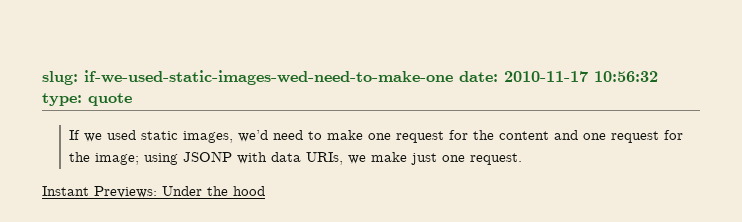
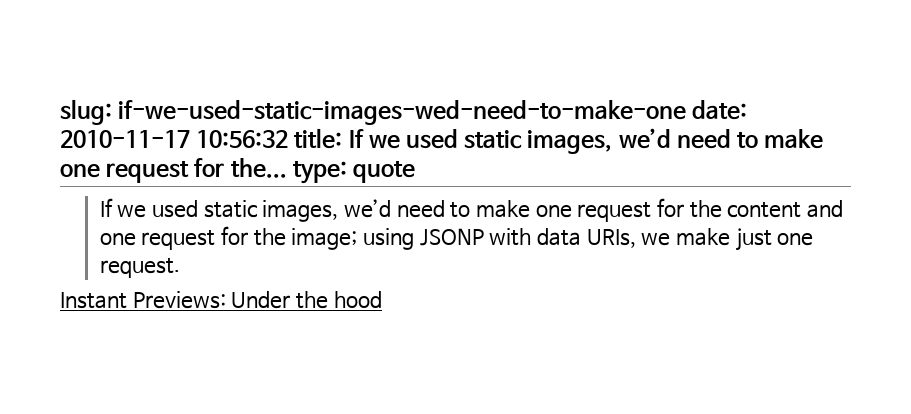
(658, 76) none -> [294,128,824,154] [60,158,287,183] title: If we used static images, we’d need to make one request for the...

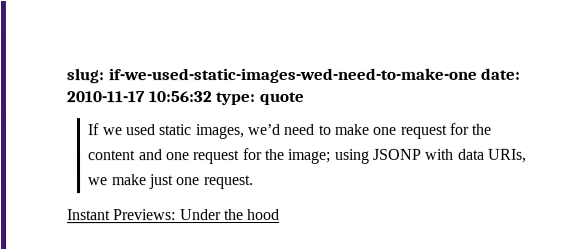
[294,128,824,154] [60,158,287,183] title: If we used static images, we’d need to make one request for the... -> (212, 97) none

